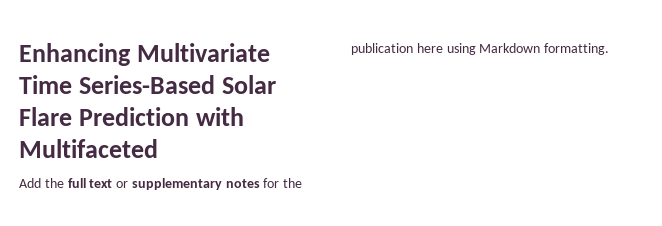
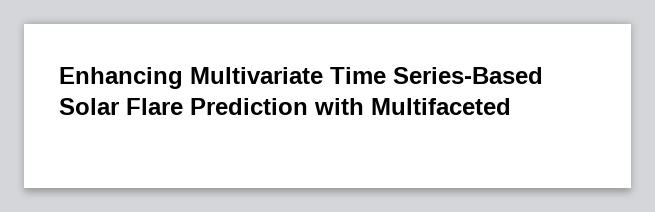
[19,178,303,190] [351,43,610,55] // Add the full text or supplementary notes for the publication here using Markdown formatting. -> (511, 106) none

